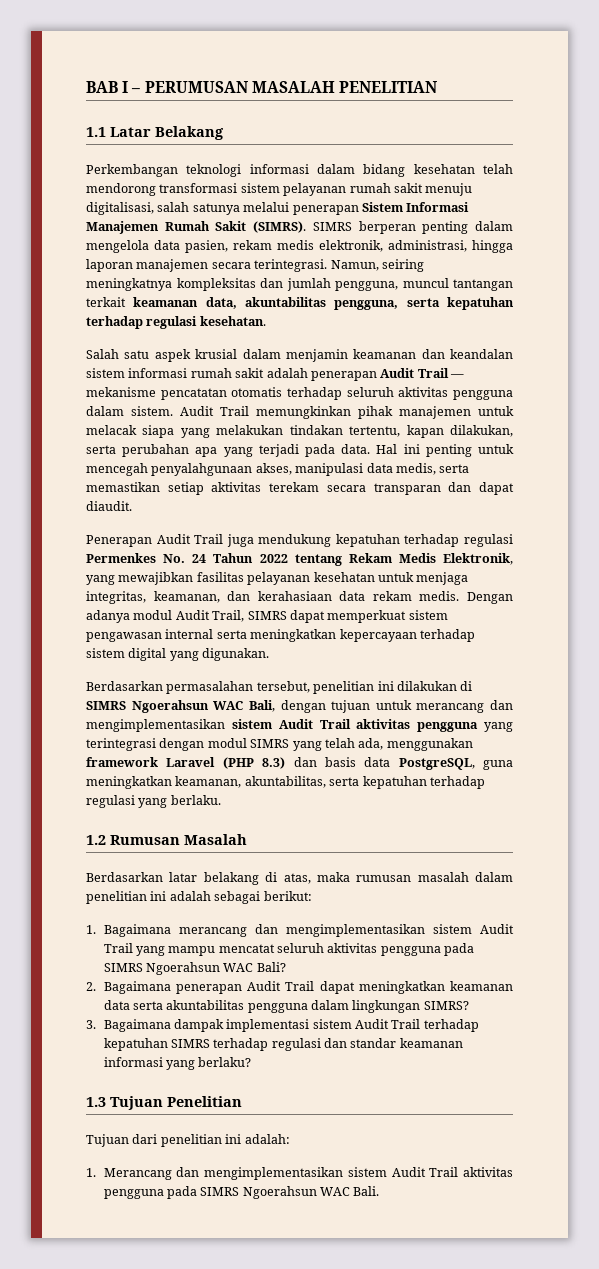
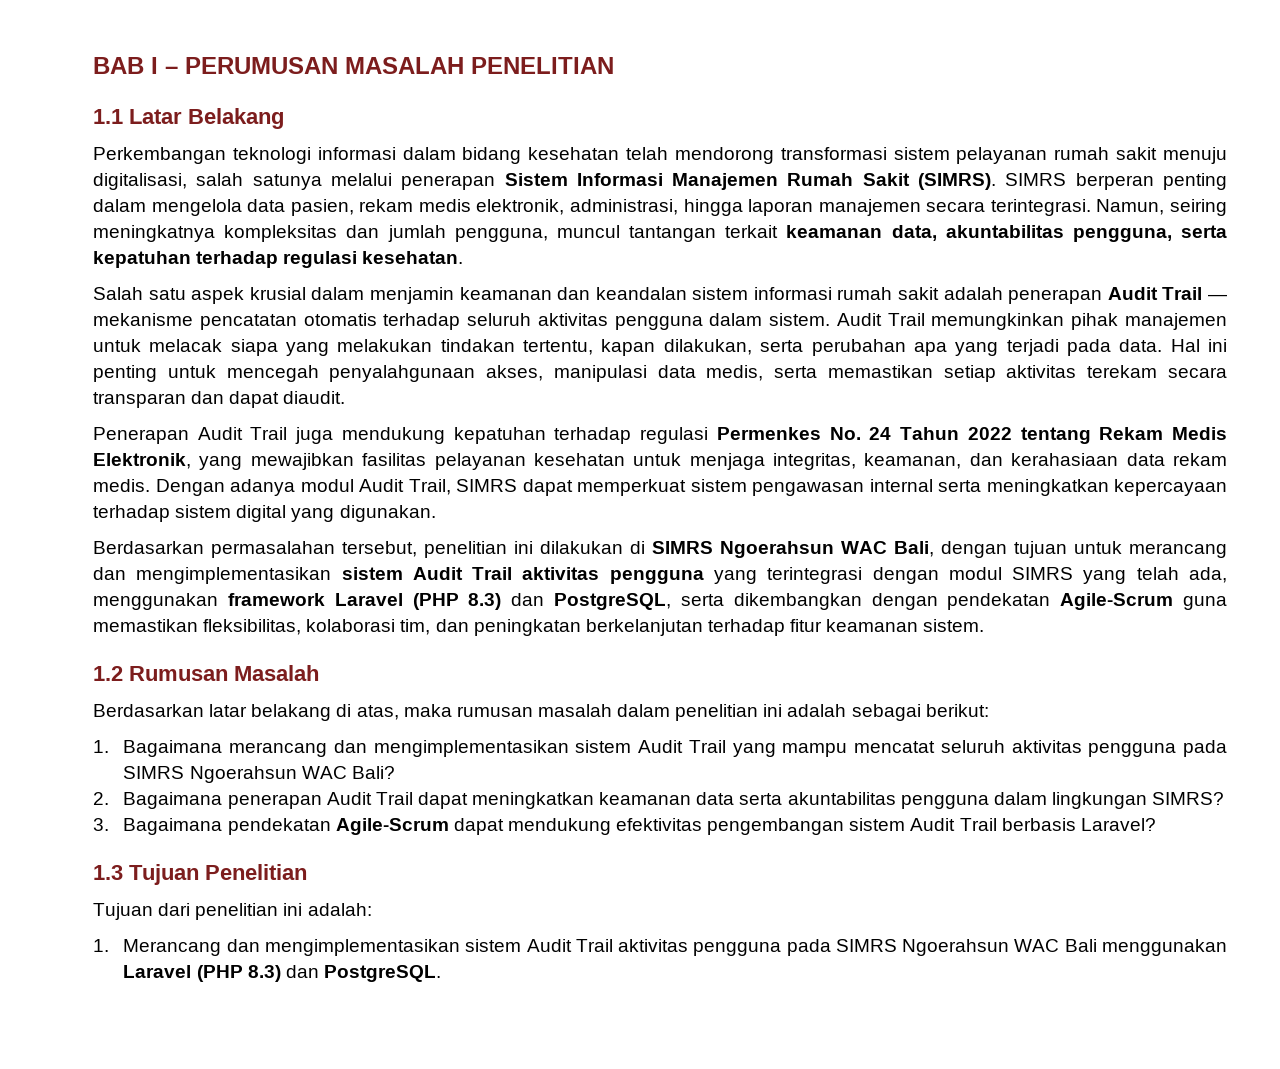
[324,757,513,770] [86,776,485,789] [86,795,221,808] basis data PostgreSQL, guna meningkatkan keamanan, akuntabilitas, serta kepatuhan terhadap regulasi yang berlaku. -> [554,593,1228,610] [93,619,985,636] PostgreSQL, serta dikembangkan dengan pendekatan Agile-Scrum guna memastikan fleksibilitas, kolaborasi tim, dan peningkatan berkelanjutan terhadap fitur keamanan sistem.
[173,1019,479,1032] [103,1038,463,1051] [103,1057,252,1070] dampak implementasi sistem Audit Trail terhadap kepatuhan SIMRS terhadap regulasi dan standar keamanan informasi yang berlaku? -> [227,818,1156,835] pendekatan Agile-Scrum dapat mendukung efektivitas pengembangan sistem Audit Trail berbasis Laravel?
[353,1186,380,1196] Bali. -> [1064,939,1227,956] [123,965,441,982] Bali menggunakan Laravel (PHP 8.3) dan PostgreSQL.

